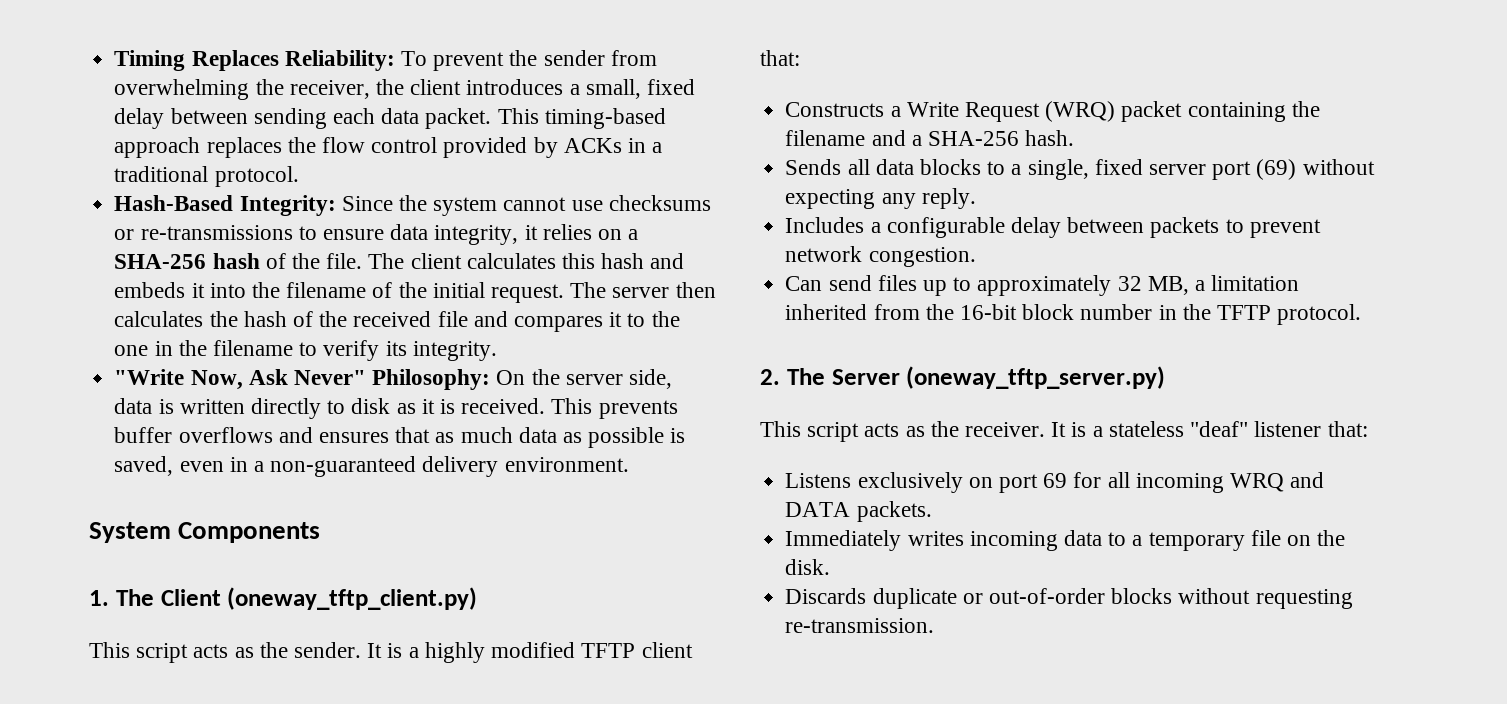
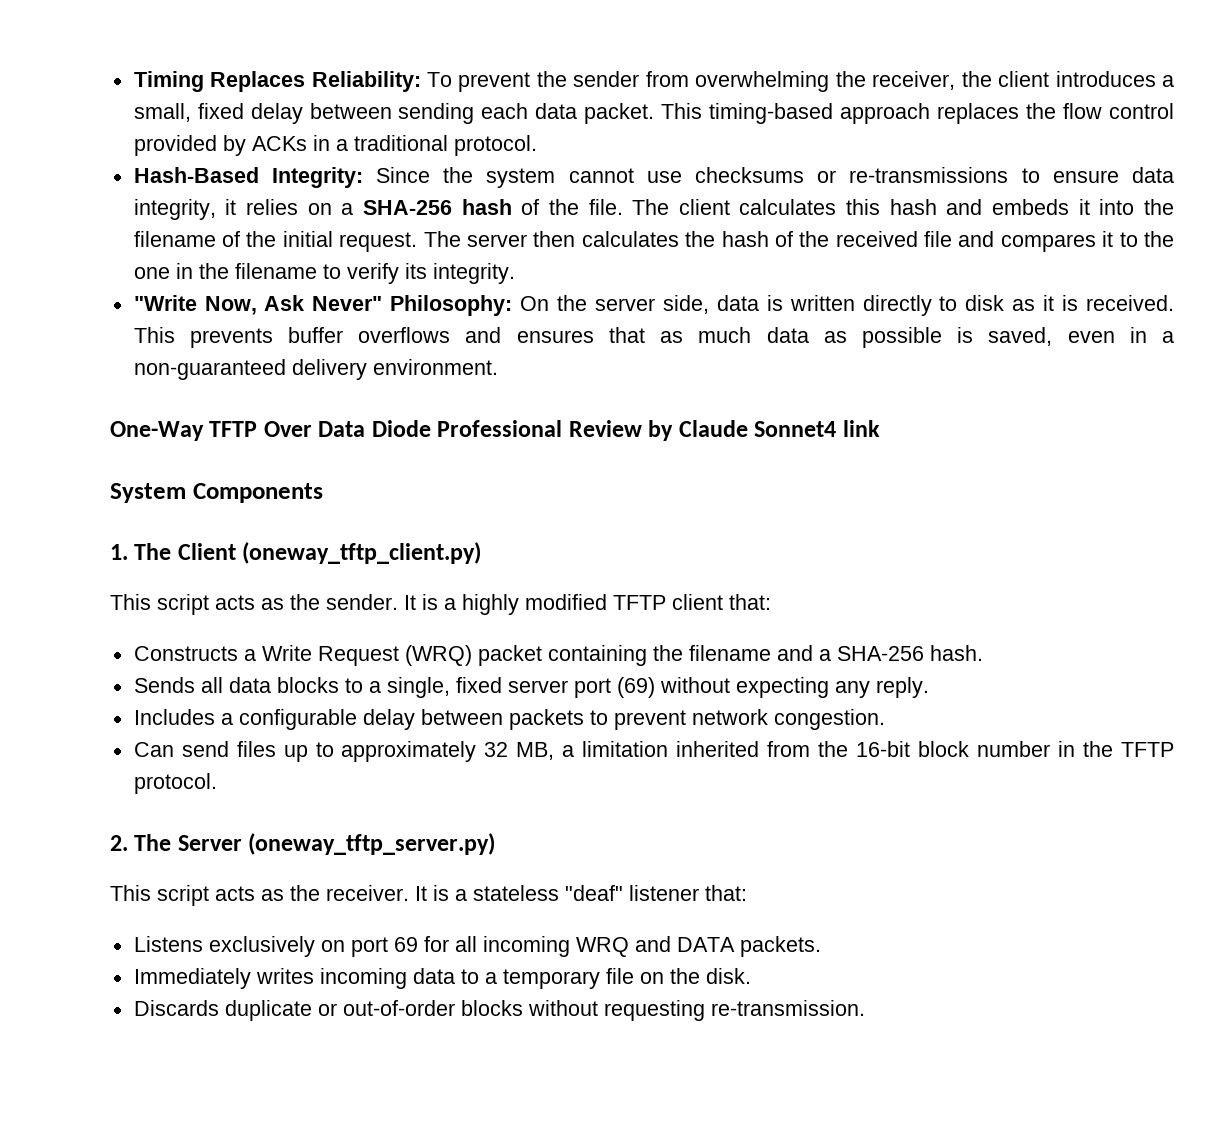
(629, 464) none -> [110,420,880,441] // One-Way TFTP Over Data Diode Professional Review by Claude Sonnet4 link

